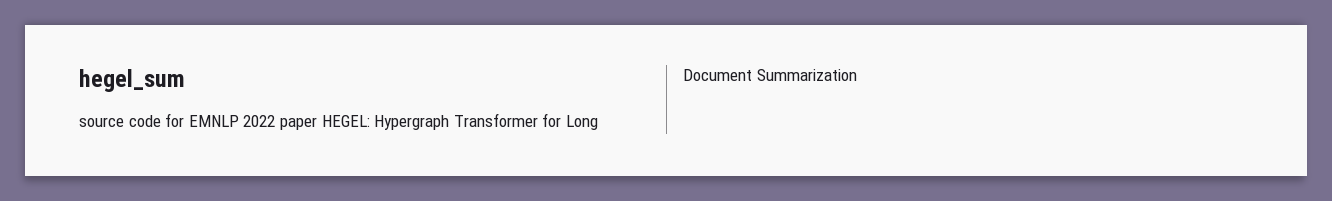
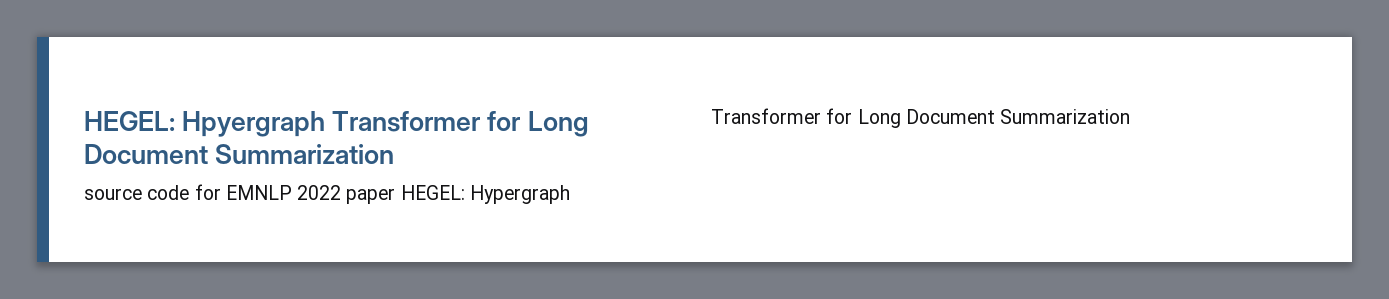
[79,69,185,92] hegel_sum -> [84,111,589,137] [84,144,395,164] HEGEL: Hpyergraph Transformer for Long Document Summarization

